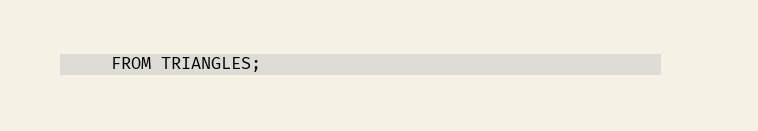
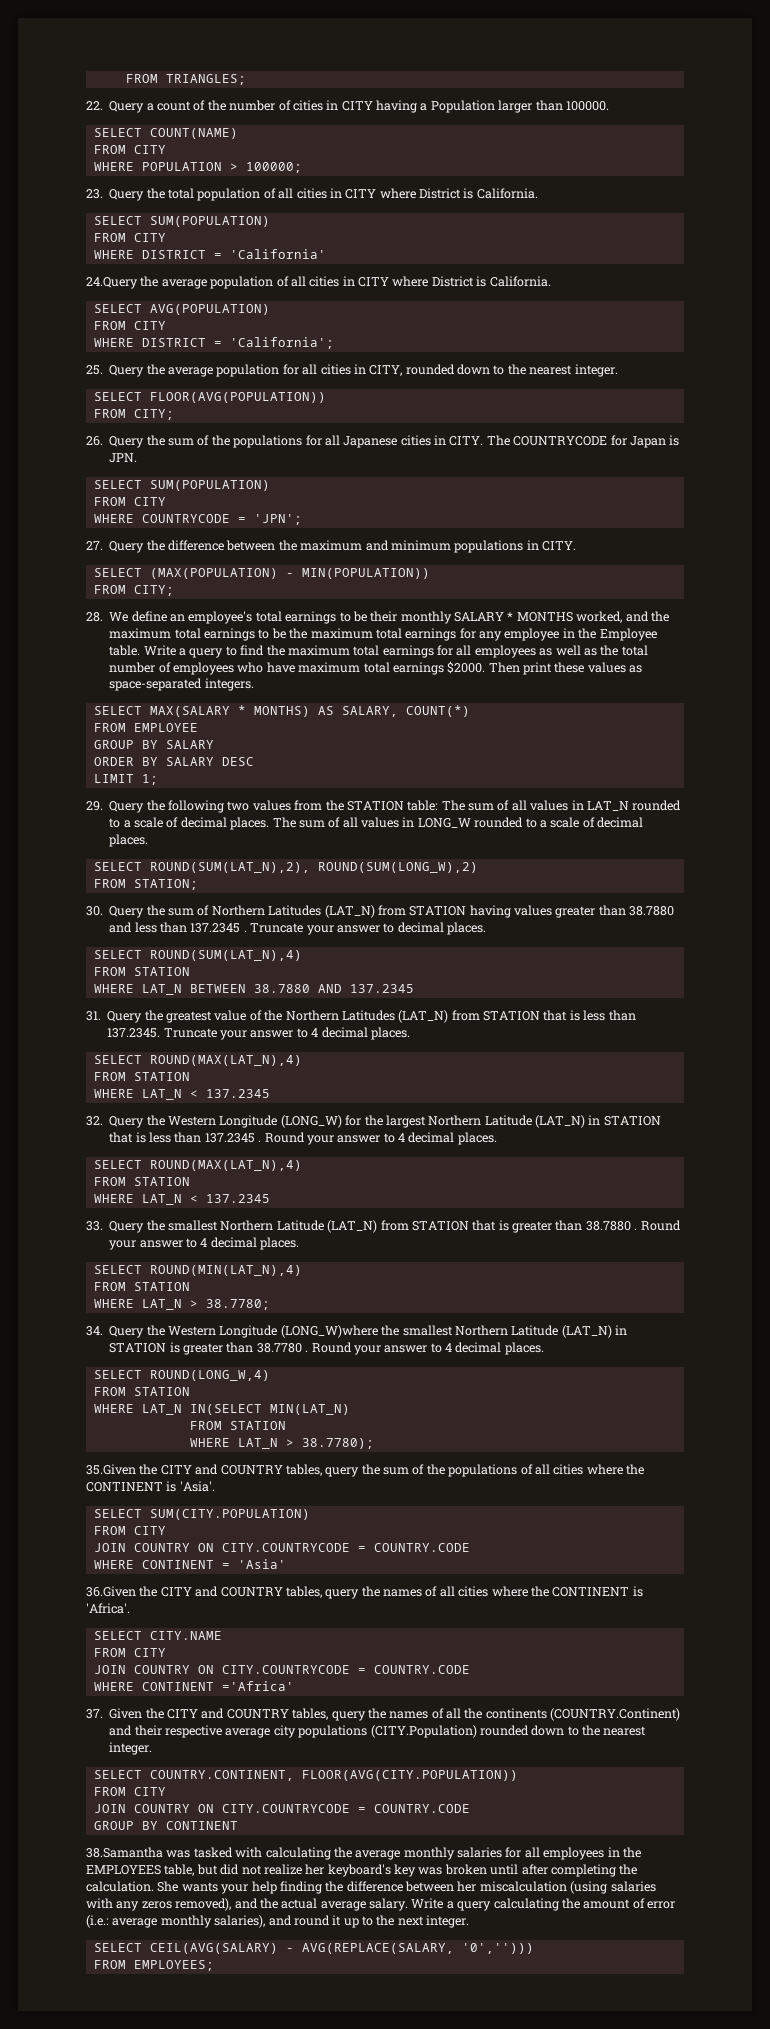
(262, 64) none -> [86,100,609,113] [93,128,238,139] [93,145,166,154] [93,162,302,173] [86,188,538,201] [93,216,270,227] [93,233,166,242] [93,249,326,259] [86,276,551,289] [93,304,270,315] [93,321,166,330] [93,337,334,349] [86,364,618,377] [93,392,326,403] [93,409,174,420] [86,435,680,448] [109,453,138,463] [93,480,270,491] [93,497,166,506] [93,514,302,525] [86,540,576,553] [93,568,430,579] [93,585,174,596] [86,611,669,624] [109,628,657,641] [109,645,648,658] [109,661,643,675] [109,678,254,691] [93,705,470,717] [93,723,198,732] [93,740,214,749] [93,757,254,766] [93,774,158,785] [86,800,682,813] [109,817,643,830] [109,834,149,847] [93,862,478,873] [93,879,198,890] [86,905,675,918] [109,922,486,935] [93,950,302,961] [93,967,190,976] [93,984,414,995] [86,1010,636,1023] [107,1027,410,1040] [93,1055,302,1066] [93,1072,190,1081] [93,1089,270,1100] [86,1115,661,1128] [109,1132,497,1145] [93,1160,302,1171] [93,1177,190,1186] [93,1194,270,1205] [86,1220,681,1233] [109,1237,300,1250] [93,1265,302,1276] [93,1282,190,1291] [93,1299,270,1310] [86,1325,627,1338] [109,1342,544,1355] [93,1370,270,1381] [93,1387,190,1396] [93,1404,350,1415] [189,1421,286,1430] [189,1438,374,1449] [86,1464,644,1477] [86,1481,215,1492] [93,1509,310,1520] [93,1526,166,1535] [93,1543,470,1552] [93,1559,286,1569] [86,1586,643,1599] [86,1603,130,1614] [93,1631,222,1640] [93,1648,166,1657] [93,1665,470,1674] [93,1681,294,1691] [86,1708,681,1721] [109,1725,647,1738] [109,1742,153,1755] [93,1770,518,1781] [93,1787,166,1796] [93,1804,470,1813] [93,1821,238,1830] [86,1847,641,1860] [86,1864,638,1877] [86,1881,656,1894] [86,1898,675,1911] [86,1915,470,1928] [93,1943,534,1954] [93,1960,214,1971] // 22. Query a count of the number of cities in CITY having a Population larger than 100000. // SELECT COUNT(NAME) // FROM CITY // WHERE POPULATION > 100000; // 23. Query the total population of all cities in CITY where District is California. // SELECT SUM(POPULATION) // FROM CITY // WHERE DISTRICT = 'California' // 24.Query the average population of all cities in CITY where District is California. // SELECT AVG(POPULATION) // FROM CITY // WHERE DISTRICT = 'California'; // 25. Query the average population for all cities in CITY, rounded down to the nearest integer. // SELECT FLOOR(AVG(POPULATION)) // FROM CITY; // 26. Query the sum of the populations for all Japanese cities in CITY. The COUNTRYCODE for Japan is JPN. // SELECT SUM(POPULATION) // FROM CITY // WHERE COUNTRYCODE = 'JPN'; // 27. Query the difference between the maximum and minimum populations in CITY. // SELECT (MAX(POPULATION) - MIN(POPULATION)) // FROM CITY; // 28. We define an employee's total earnings to be their monthly SALARY * MONTHS worked, and the maximum total earnings to be the maximum total earnings for any employee in the Employee table. Write a query to find the maximum total earnings for all employees as well as the total number of employees who have maximum total earnings $2000. Then print these values as space-separated integers. // SELECT MAX(SALARY * MONTHS) AS SALARY, COUNT(*) // FROM EMPLOYEE // GROUP BY SALARY // ORDER BY SALARY DESC // LIMIT 1; // 29. Query the following two values from the STATION table: The sum of all values in LAT_N rounded to a scale of decimal places. The sum of all values in LONG_W rounded to a scale of decimal places. // SELECT ROUND(SUM(LAT_N),2), ROUND(SUM(LONG_W),2) // FROM STATION; // 30. Query the sum of Northern Latitudes (LAT_N) from STATION having values greater than 38.7880 and less than 137.2345 . Truncate your answer to decimal places. // SELECT ROUND(SUM(LAT_N),4) // FROM STATION // WHERE LAT_N BETWEEN 38.7880 AND 137.2345 // 31. Query the greatest value of the Northern Latitudes (LAT_N) from STATION that is less than 137.2345. Truncate your answer to 4 decimal places. // SELECT ROUND(MAX(LAT_N),4) // FROM STATION // WHERE LAT_N < 137.2345 // 32. Query the Western Longitude (LONG_W) for the largest Northern Latitude (LAT_N) in STATION that is less than 137.2345 . Round your answer to 4 decimal places. // SELECT ROUND(MAX(LAT_N),4) // FROM STATION // WHERE LAT_N < 137.2345 // 33. Query the smallest Northern Latitude (LAT_N) from STATION that is greater than 38.7880 . Round your answer to 4 decimal places. // SELECT ROUND(MIN(LAT_N),4) // FROM STATION // WHERE LAT_N > 38.7780; // 34. Query the Western Longitude (LONG_W)where the smallest Northern Latitude (LAT_N) in STATION is greater than 38.7780 . Round your answer to 4 decimal places. // SELECT ROUND(LONG_W,4) // FROM STATION // WHERE LAT_N IN(SELECT MIN(LAT_N) // FROM STATION // WHERE LAT_N > 38.7780); // 35.Given the CITY and COUNTRY tables, query the sum of the populations of all cities where the CONTINENT is 'Asia'. // SELECT SUM(CITY.POPULATION) // FROM CITY // JOIN COUNTRY ON CITY.COUNTRYCODE = COUNTRY.CODE // WHERE CONTINENT = 'Asia' // 36.Given the CITY and COUNTRY tables, query the names of all cities where the CONTINENT is 'Africa'. // SELECT CITY.NAME // FROM CITY // JOIN COUNTRY ON CITY.COUNTRYCODE = COUNTRY.CODE // WHERE CONTINENT ='Africa' // 37. Given the CITY and COUNTRY tables, query the names of all the continents (COUNTRY.Continent) and their respective average city populations (CITY.Population) rounded down to the nearest integer. // SELECT COUNTRY.CONTINENT, FLOOR(AVG(CITY.POPULATION)) // FROM CITY // JOIN COUNTRY ON CITY.COUNTRYCODE = COUNTRY.CODE // GROUP BY CONTINENT // 38.Samantha was tasked with calculating the average monthly salaries for all employees in the EMPLOYEES table, but did not realize her keyboard's key was broken until after completing the calculation. She wants your help finding the difference between her miscalculation (using salaries with any zeros removed), and the actual average salary. Write a query calculating the amount of error (i.e.: average monthly salaries), and round it up to the next integer. // SELECT CEIL(AVG(SALARY) - AVG(REPLACE(SALARY, '0',''))) // FROM EMPLOYEES;

